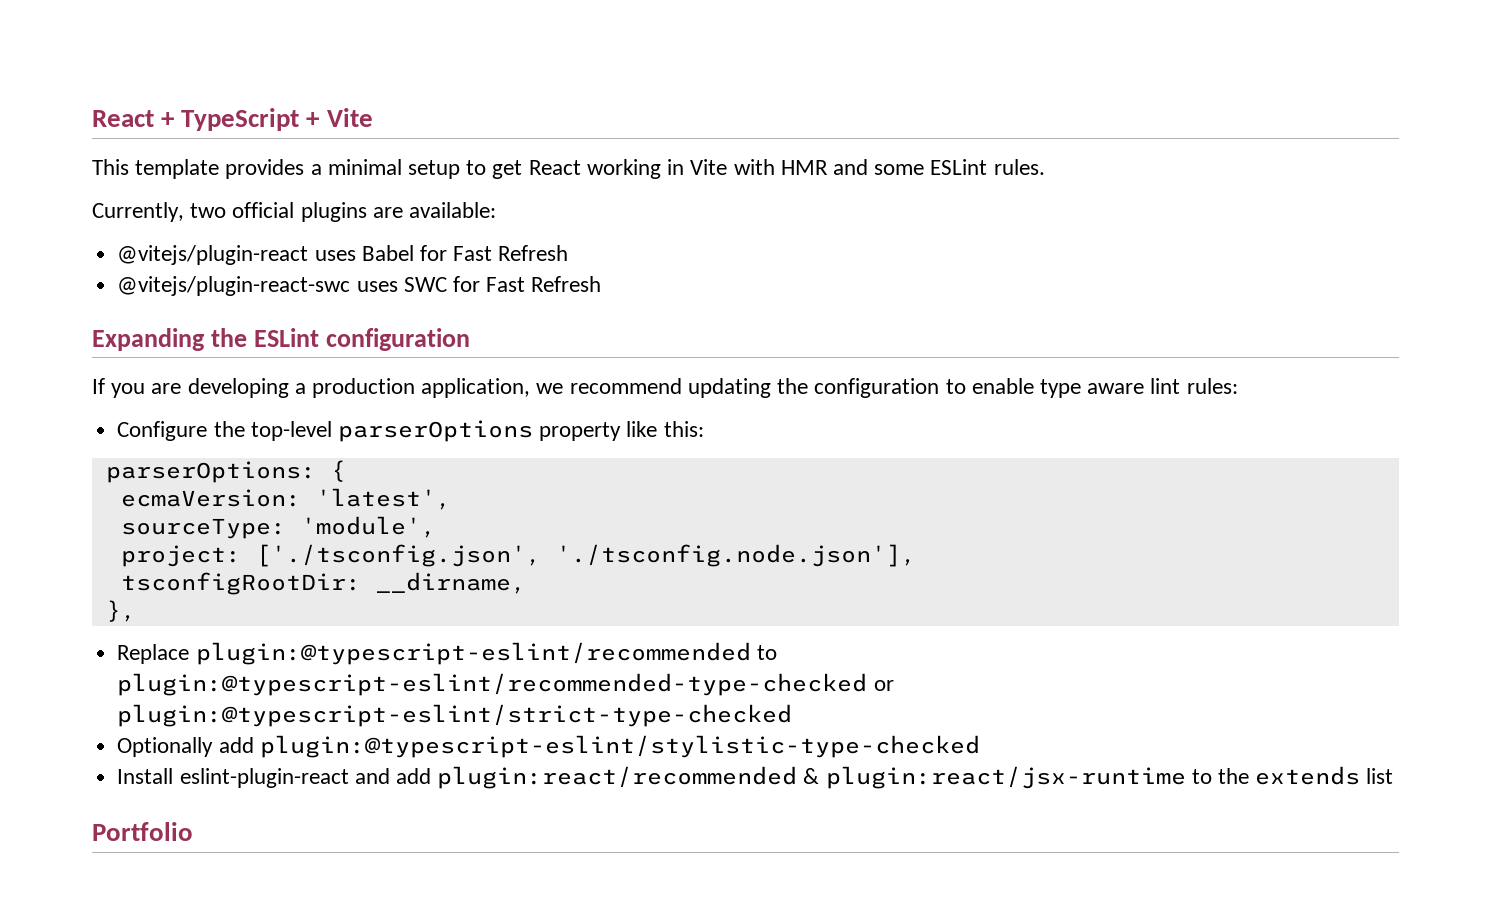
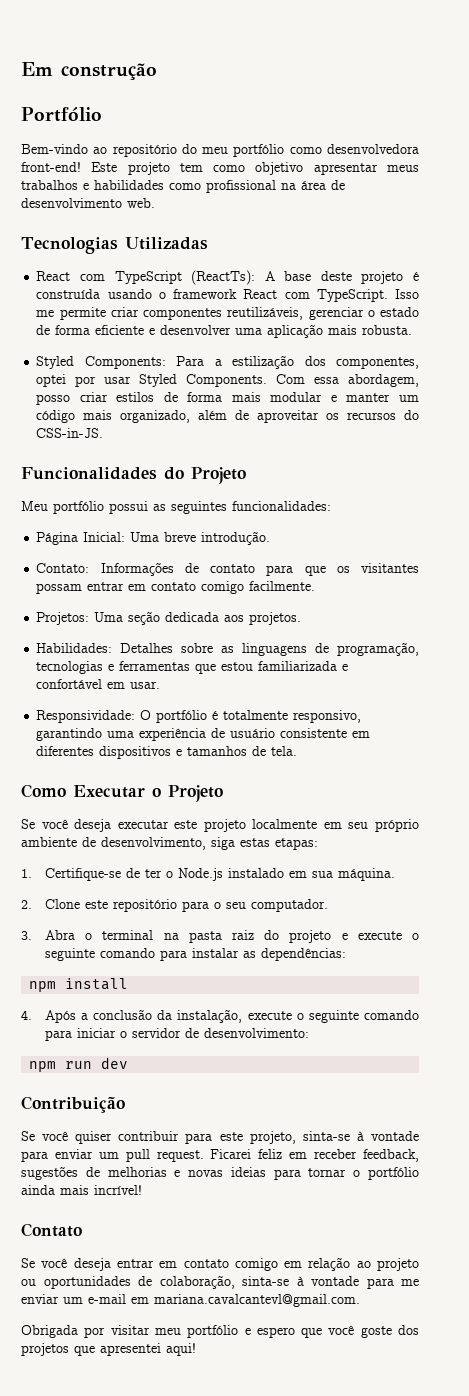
[92,108,373,131] [92,159,1045,179] [92,202,497,222] [117,245,569,265] [117,276,602,296] [92,328,470,351] [92,378,1238,398] [117,420,704,442] [105,460,346,483] [120,488,451,510] [120,516,436,539] [120,544,916,567] [120,572,526,595] [105,600,136,622] [117,642,777,665] [117,673,894,696] [117,704,793,727] [117,735,980,758] [117,766,1394,789] [92,822,193,841] React + TypeScript + Vite // This template provides a minimal setup to get React working in Vite with HMR and some ESLint rules. // Currently, two official plugins are available: // @vitejs/plugin-react uses Babel for Fast Refresh // @vitejs/plugin-react-swc uses SWC for Fast Refresh // Expanding the ESLint configuration // If you are developing a production application, we recommend updating the configuration to enable type aware lint rules: // Configure the top-level parserOptions property like this: // parserOptions: { // ecmaVersion: 'latest', // sourceType: 'module', // project: ['./tsconfig.json', './tsconfig.node.json'], // tsconfigRootDir: __dirname, // }, // Replace plugin:@typescript-eslint/recommended to plugin:@typescript-eslint/recommended-type-checked or plugin:@typescript-eslint/strict-type-checked // Optionally add plugin:@typescript-eslint/stylistic-type-checked // Install eslint-plugin-react and add plugin:react/recommended & plugin:react/jsx-runtime to the extends list // Portfolio -> [21,62,157,80] [21,107,102,122] [21,144,419,157] [21,162,419,175] [21,180,345,193] [21,198,155,208] [21,237,208,254] [36,270,419,285] [36,289,420,302] [36,307,420,320] [36,324,413,338] [36,355,419,369] [36,374,419,387] [36,392,420,405] [36,410,419,423] [36,428,104,438] [21,467,246,484] [21,501,331,514] [36,531,271,545] [36,562,420,576] [36,581,316,594] [36,611,302,625] [36,642,419,656] [36,661,349,674] [36,679,161,689] [36,710,362,723] [36,728,371,741] [36,746,298,759] [21,784,223,802] [21,819,419,832] [21,837,318,850] [21,868,395,881] [21,899,328,912] [21,930,419,943] [44,948,346,961] [29,978,129,992] [21,1009,419,1023] [44,1028,309,1041] [29,1057,129,1072] [21,1096,125,1113] [21,1131,419,1144] [21,1149,420,1162] [21,1166,419,1180] [21,1185,142,1195] [21,1223,82,1237] [21,1257,420,1271] [21,1275,419,1289] [21,1294,360,1307] [21,1325,420,1338] [21,1343,196,1356] Em construção // Portfólio // Bem-vindo ao repositório do meu portfólio como desenvolvedora front-end! Este projeto tem como objetivo apresentar meus trabalhos e habilidades como profissional na área de desenvolvimento web. // Tecnologias Utilizadas // React com TypeScript (ReactTs): A base deste projeto é construída usando o framework React com TypeScript. Isso me permite criar componentes reutilizáveis, gerenciar o estado de forma eficiente e desenvolver uma aplicação mais robusta. // Styled Components: Para a estilização dos componentes, optei por usar Styled Components. Com essa abordagem, posso criar estilos de forma mais modular e manter um código mais organizado, além de aproveitar os recursos do CSS-in-JS. // Funcionalidades do Projeto // Meu portfólio possui as seguintes funcionalidades: // Página Inicial: Uma breve introdução. // Contato: Informações de contato para que os visitantes possam entrar em contato comigo facilmente. // Projetos: Uma seção dedicada aos projetos. // Habilidades: Detalhes sobre as linguagens de programação, tecnologias e ferramentas que estou familiarizada e confortável em usar. // Responsividade: O portfólio é totalmente responsivo, garantindo uma experiência de usuário consistente em diferentes dispositivos e tamanhos de tela. // Como Executar o Projeto // Se você deseja executar este projeto localmente em seu próprio ambiente de desenvolvimento, siga estas etapas: // 1. Certifique-se de ter o Node.js instalado em sua máquina. // 2. Clone este repositório para o seu computador. // 3. Abra o terminal na pasta raiz do projeto e execute o seguinte comando para instalar as dependências: // npm install // 4. Após a conclusão da instalação, execute o seguinte comando para iniciar o servidor de desenvolvimento: // npm run dev // Contribuição // Se você quiser contribuir para este projeto, sinta-se à vontade para enviar um pull request. Ficarei feliz em receber feedback, sugestões de melhorias e novas ideias para tornar o portfólio ainda mais incrível! // Contato // Se você deseja entrar em contato comigo em relação ao projeto ou oportunidades de colaboração, sinta-se à vontade para me enviar um e-mail em mariana.cavalcantevl@gmail.com. // Obrigada por visitar meu portfólio e espero que você goste dos projetos que apresentei aqui!

